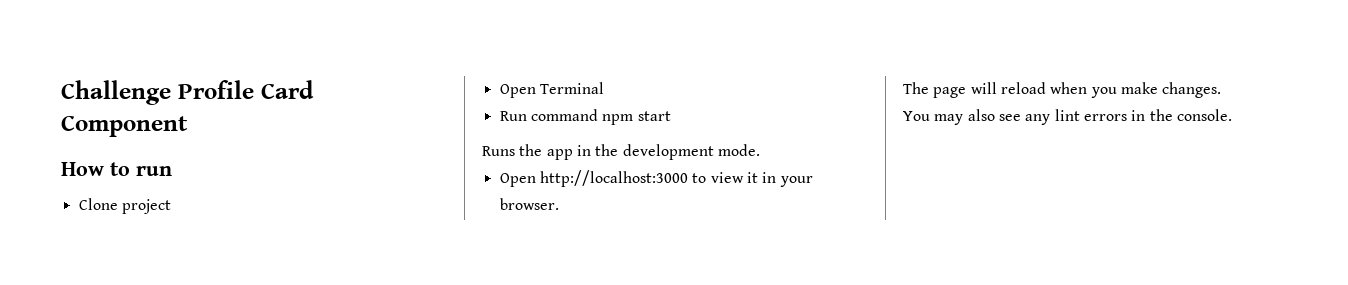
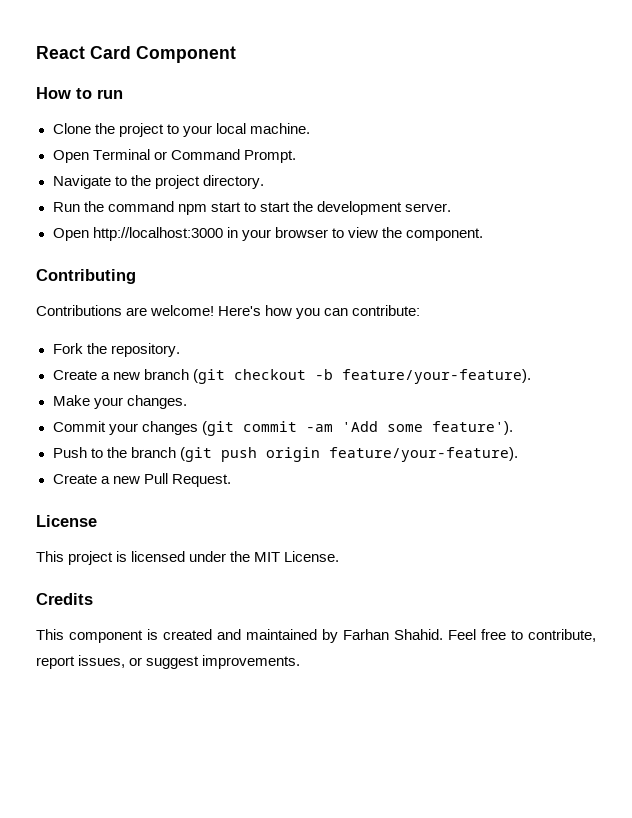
[61,80,254,105] Challenge Profile -> [36,46,85,59] React
[121,199,171,214] [499,82,604,98] project // Open Terminal -> [94,123,310,137] [52,149,296,163] [52,175,264,189] the project to your local machine. // Open Terminal or Command Prompt. // Navigate to the project directory.
(527, 116) none -> [83,201,104,212] the
[482,144,591,160] // Runs the app in -> [243,202,290,212] to start
[717,144,760,156] mode. -> [404,203,451,212] server.
[692,172,813,187] [499,198,559,210] [903,82,1222,98] [903,109,1232,125] to view it in your browser. // The page will reload when you make changes. // You may also see any lint errors in the console. -> [226,227,483,241] [36,269,136,284] [36,305,421,319] [52,343,180,357] [52,369,531,384] [52,395,187,409] [52,421,513,436] [52,447,518,462] [52,473,231,487] [36,515,97,527] [36,551,340,565] [36,593,93,605] [36,629,596,643] [36,655,301,669] in your browser to view the component. // Contributing // Contributions are welcome! Here's how you can contribute: // Fork the repository. // Create a new branch (git checkout -b feature/your-feature). // Make your changes. // Commit your changes (git commit -am 'Add some feature'). // Push to the branch (git push origin feature/your-feature). // Create a new Pull Request. // License // This project is licensed under the MIT License. // Credits // This component is created and maintained by Farhan Shahid. Feel free to contribute, report issues, or suggest improvements.

